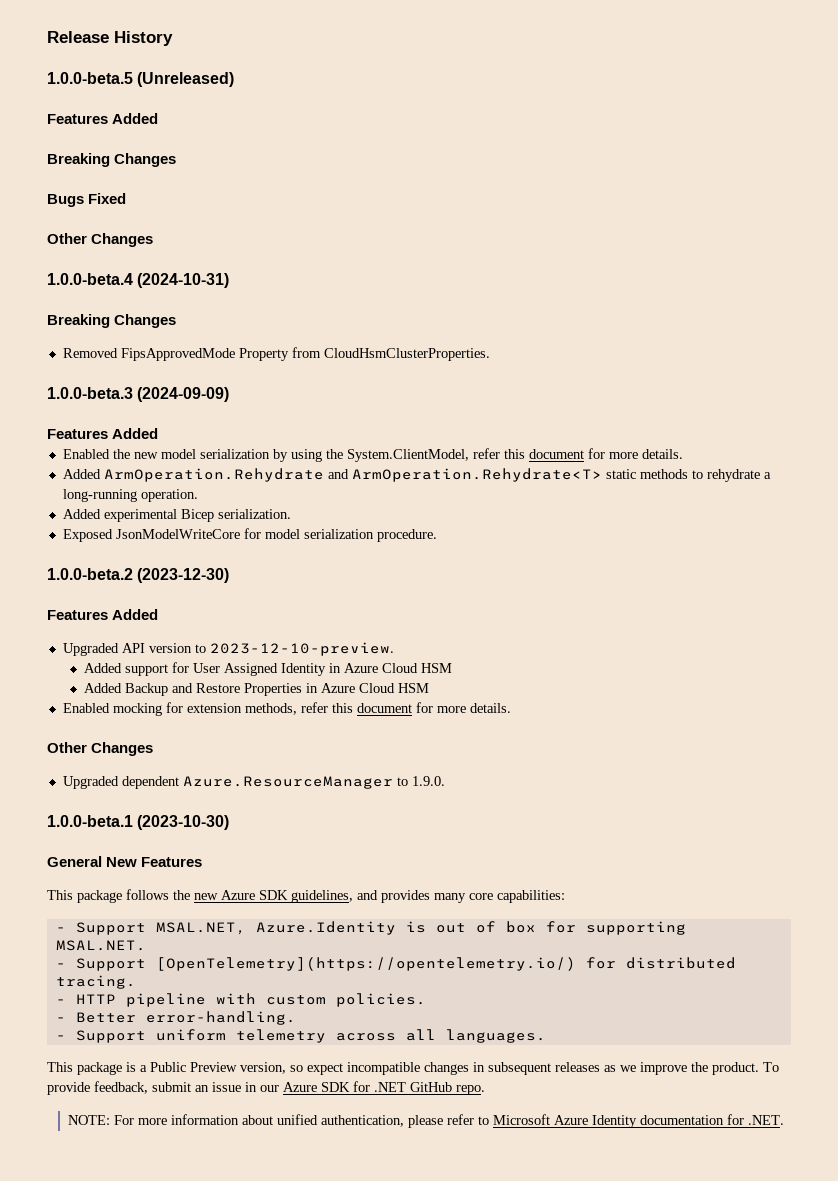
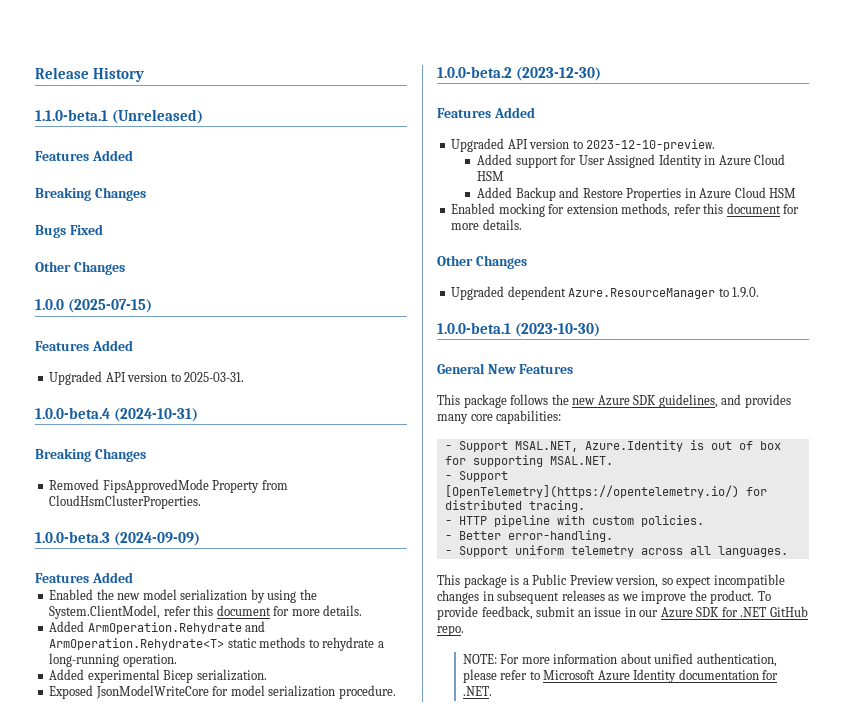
[47,72,133,84] 1.0.0-beta.5 -> [35,109,108,121] 1.1.0-beta.1
(154, 240) none -> [35,299,152,313] [35,340,133,351] [49,371,245,385] // 1.0.0 (2025-07-15) // Features Added // Upgraded API version to 2025-03-31.

